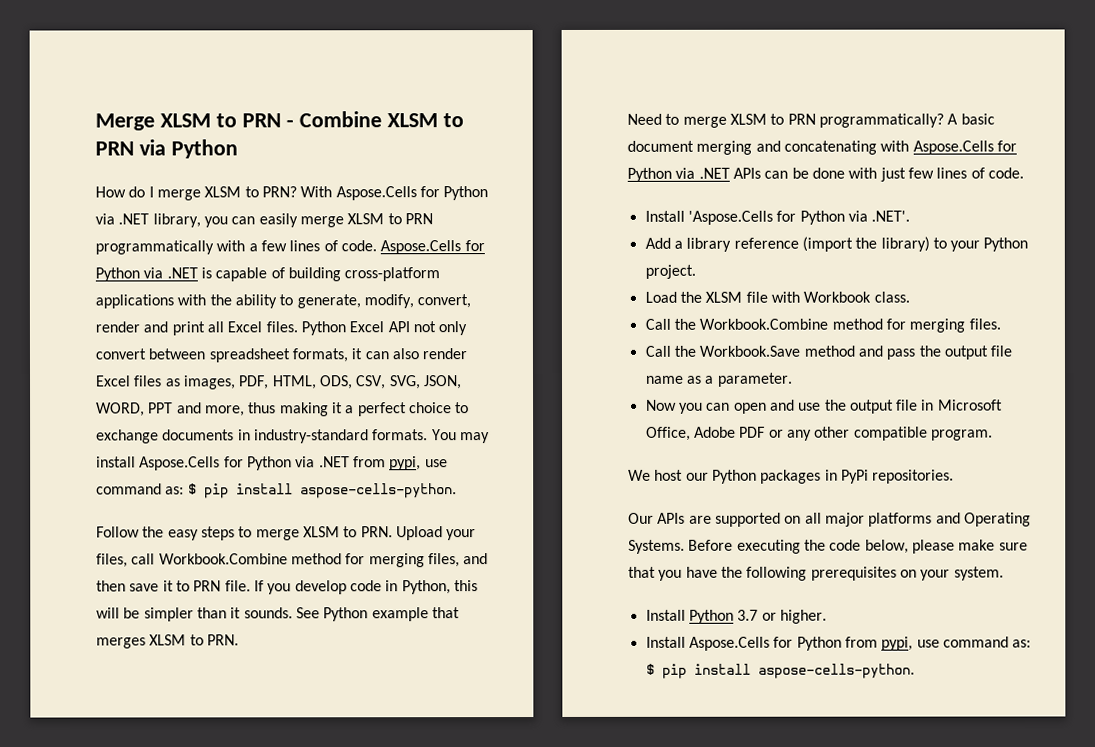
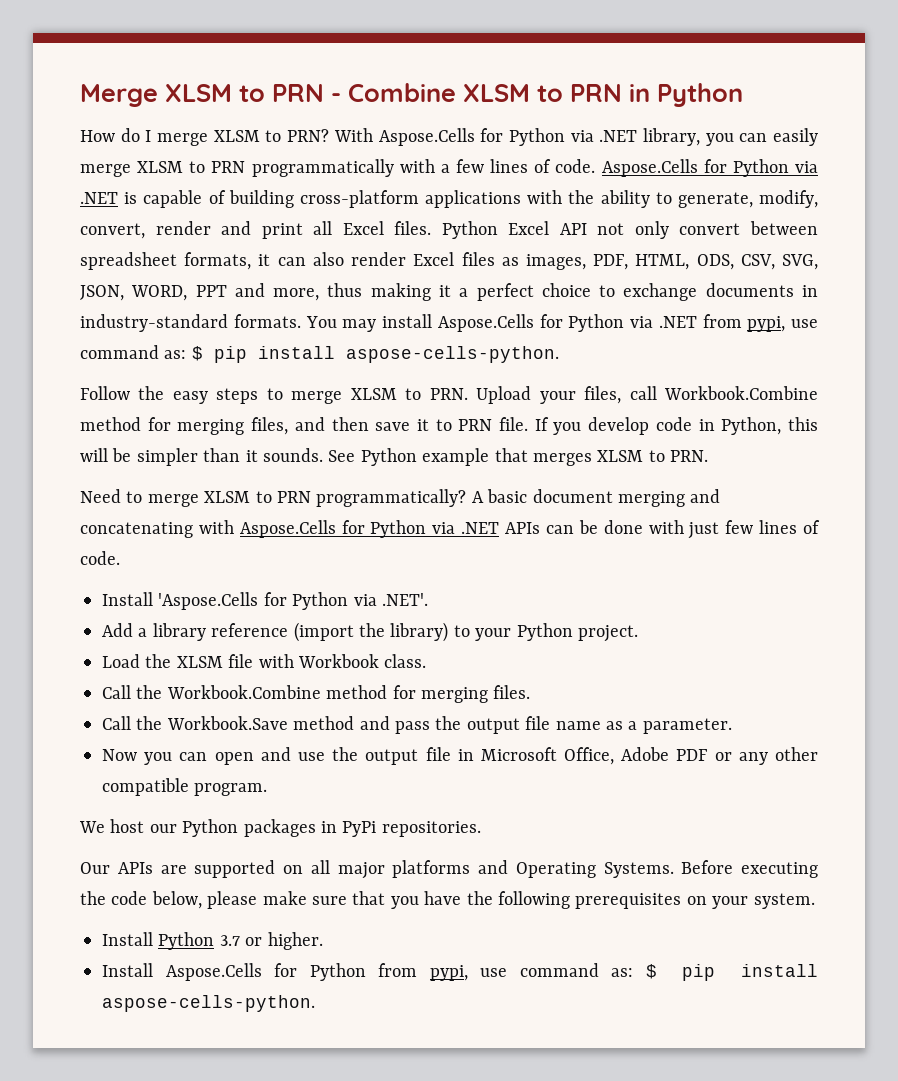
[138,139,166,156] via -> [629,84,650,102] in

